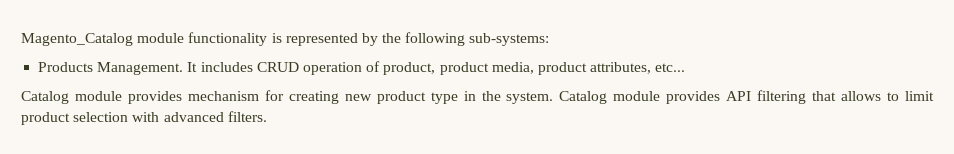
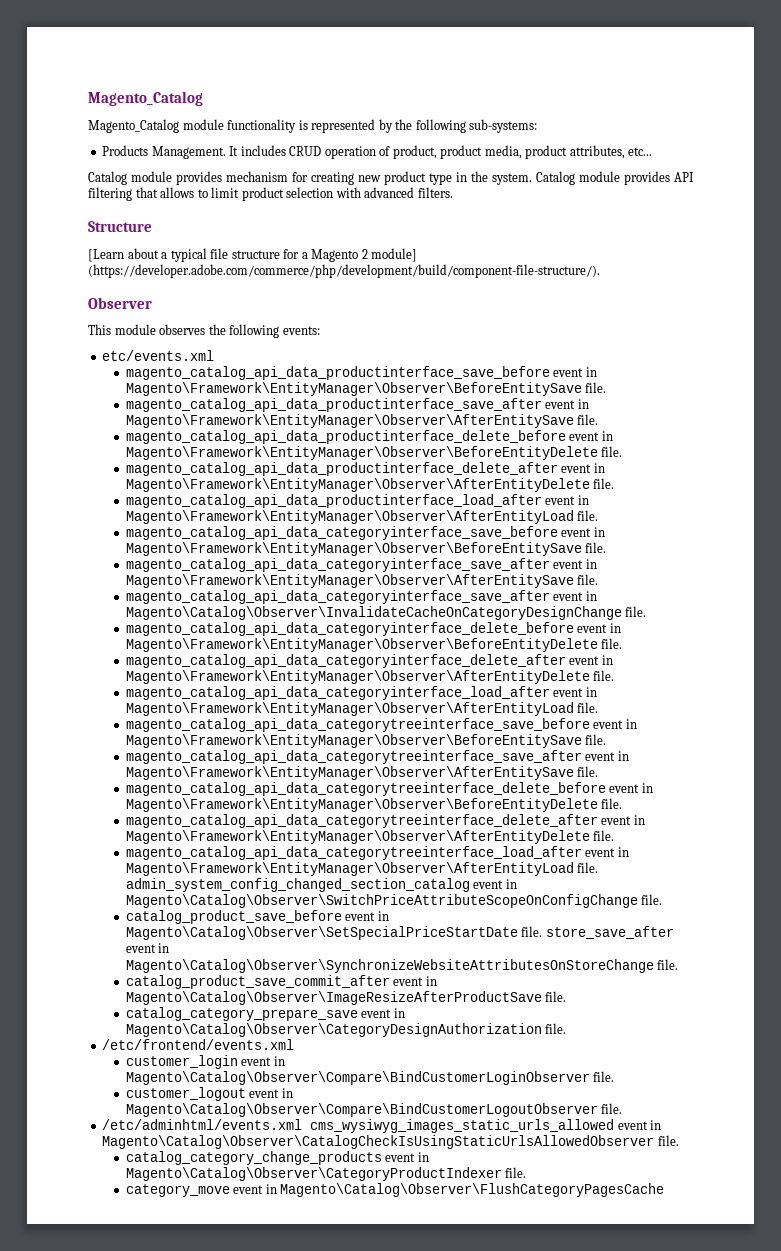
[21,33,133,46] Magento_Catalog -> [88,91,203,106] [88,119,179,133] Magento_Catalog // Magento_Catalog
(267, 116) none -> [88,221,152,232] [88,248,418,262] [88,264,600,278] [88,297,152,309] [88,324,320,338] [102,350,215,361] [125,366,597,380] [125,382,607,396] [125,398,589,412] [125,414,599,428] [125,430,613,444] [125,446,623,460] [125,462,605,476] [125,478,615,492] [125,494,589,508] [125,510,599,524] [125,526,605,540] [125,542,607,556] [125,558,597,572] [125,574,599,588] [125,590,597,604] [125,606,647,620] [125,622,621,636] [125,638,623,652] [125,654,613,668] [125,670,615,684] [125,686,597,700] [125,702,599,716] [125,718,637,732] [125,734,607,748] [125,750,629,764] [125,766,599,780] [125,782,653,796] [125,798,623,812] [125,814,645,828] [125,830,615,844] [125,846,629,860] [125,862,599,876] [125,878,517,892] [125,894,663,908] [125,910,389,924] [125,926,674,940] [125,943,170,953] [125,959,679,973] [125,975,437,989] [125,991,567,1005] [125,1007,405,1021] [125,1023,567,1037] [102,1039,295,1050] [125,1055,285,1069] [125,1071,615,1085] [125,1087,293,1101] [125,1103,623,1117] [102,1119,662,1133] [102,1135,679,1149] [125,1151,429,1165] [125,1167,527,1181] [125,1183,665,1197] // Structure // [Learn about a typical file structure for a Magento 2 module] (https://developer.adobe.com/commerce/php/development/build/component-file-structure/). // Observer // This module observes the following events: // etc/events.xml // magento_catalog_api_data_productinterface_save_before event in Magento\Framework\EntityManager\Observer\BeforeEntitySave file. // magento_catalog_api_data_productinterface_save_after event in Magento\Framework\EntityManager\Observer\AfterEntitySave file. // magento_catalog_api_data_productinterface_delete_before event in Magento\Framework\EntityManager\Observer\BeforeEntityDelete file. // magento_catalog_api_data_productinterface_delete_after event in Magento\Framework\EntityManager\Observer\AfterEntityDelete file. // magento_catalog_api_data_productinterface_load_after event in Magento\Framework\EntityManager\Observer\AfterEntityLoad file. // magento_catalog_api_data_categoryinterface_save_before event in Magento\Framework\EntityManager\Observer\BeforeEntitySave file. // magento_catalog_api_data_categoryinterface_save_after event in Magento\Framework\EntityManager\Observer\AfterEntitySave file. // magento_catalog_api_data_categoryinterface_save_after event in Magento\Catalog\Observer\InvalidateCacheOnCategoryDesignChange file. // magento_catalog_api_data_categoryinterface_delete_before event in Magento\Framework\EntityManager\Observer\BeforeEntityDelete file. // magento_catalog_api_data_categoryinterface_delete_after event in Magento\Framework\EntityManager\Observer\AfterEntityDelete file. // magento_catalog_api_data_categoryinterface_load_after event in Magento\Framework\EntityManager\Observer\AfterEntityLoad file. // magento_catalog_api_data_categorytreeinterface_save_before event in Magento\Framework\EntityManager\Observer\BeforeEntitySave file. // magento_catalog_api_data_categorytreeinterface_save_after event in Magento\Framework\EntityManager\Observer\AfterEntitySave file. // magento_catalog_api_data_categorytreeinterface_delete_before event in Magento\Framework\EntityManager\Observer\BeforeEntityDelete file. // magento_catalog_api_data_categorytreeinterface_delete_after event in Magento\Framework\EntityManager\Observer\AfterEntityDelete file. // magento_catalog_api_data_categorytreeinterface_load_after event in Magento\Framework\EntityManager\Observer\AfterEntityLoad file. admin_system_config_changed_section_catalog event in Magento\Catalog\Observer\SwitchPriceAttributeScopeOnConfigChange file. // catalog_product_save_before event in Magento\Catalog\Observer\SetSpecialPriceStartDate file. store_save_after event in Magento\Catalog\Observer\SynchronizeWebsiteAttributesOnStoreChange file. // catalog_product_save_commit_after event in Magento\Catalog\Observer\ImageResizeAfterProductSave file. // catalog_category_prepare_save event in Magento\Catalog\Observer\CategoryDesignAuthorization file. // /etc/frontend/events.xml // customer_login event in Magento\Catalog\Observer\Compare\BindCustomerLoginObserver file. // customer_logout event in Magento\Catalog\Observer\Compare\BindCustomerLogoutObserver file. // /etc/adminhtml/events.xml cms_wysiwyg_images_static_urls_allowed event in Magento\Catalog\Observer\CatalogCheckIsUsingStaticUrlsAllowedObserver file. // catalog_category_change_products event in Magento\Catalog\Observer\CategoryProductIndexer file. // category_move event in Magento\Catalog\Observer\FlushCategoryPagesCache

